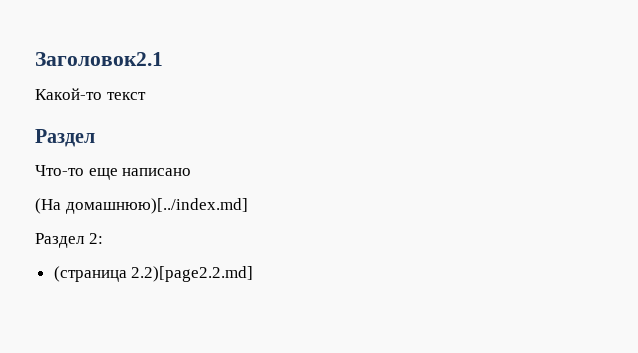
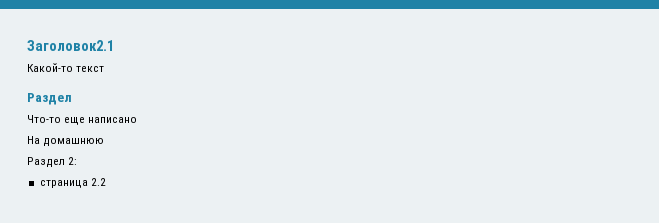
[35,198,248,214] (На домашнюю)[../index.md] -> [27,136,105,147] На домашнюю
[53,266,254,282] (страница 2.2)[page2.2.md] -> [39,178,106,188] страница 2.2

